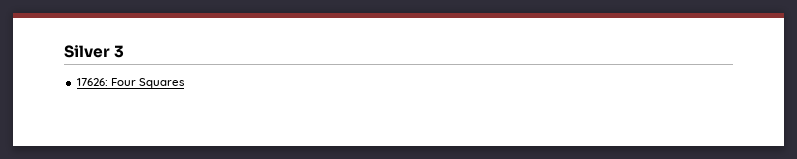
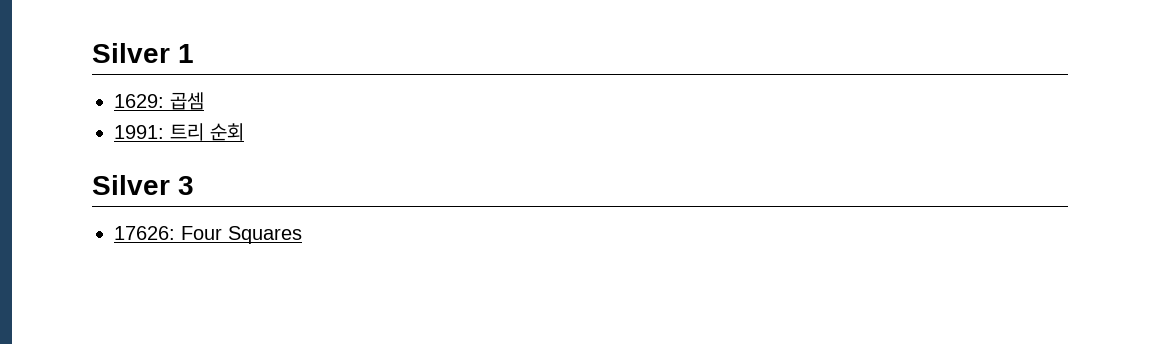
[64,45,110,58] Silver -> [92,43,194,63] [114,92,204,110] [114,123,244,141] [92,175,170,195] Silver 1 // 1629: 곱셈 // 1991: 트리 순회 // Silver

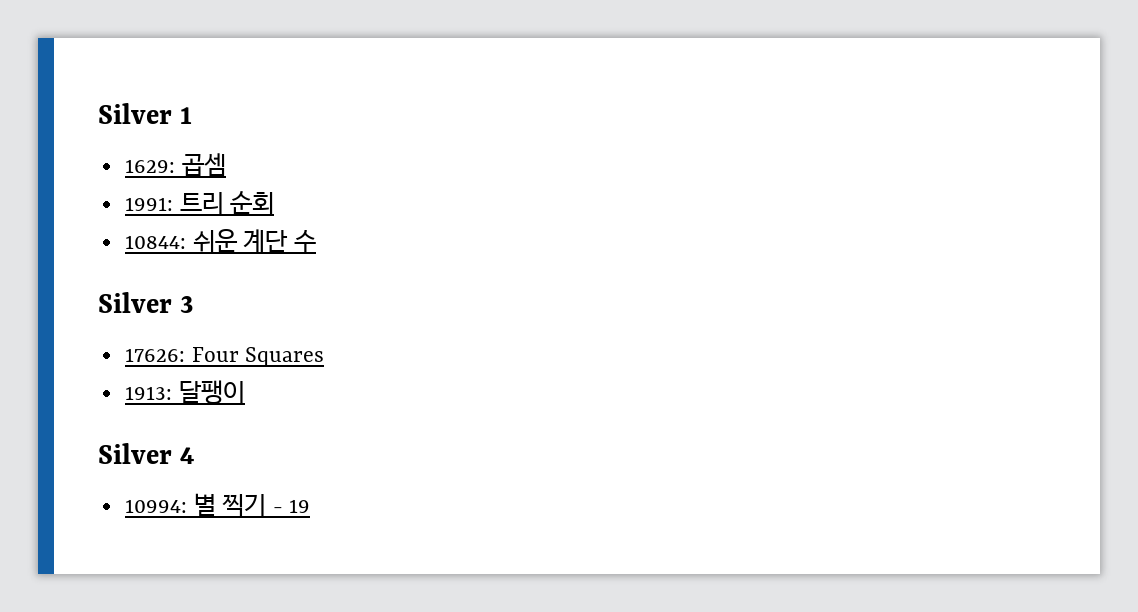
(244, 132) none -> [124,229,316,253] // 10844: 쉬운 계단 수
(302, 235) none -> [124,380,245,404] [98,443,195,464] [124,493,311,517] // 1913: 달팽이 // Silver 4 // 10994: 별 찍기 - 19

